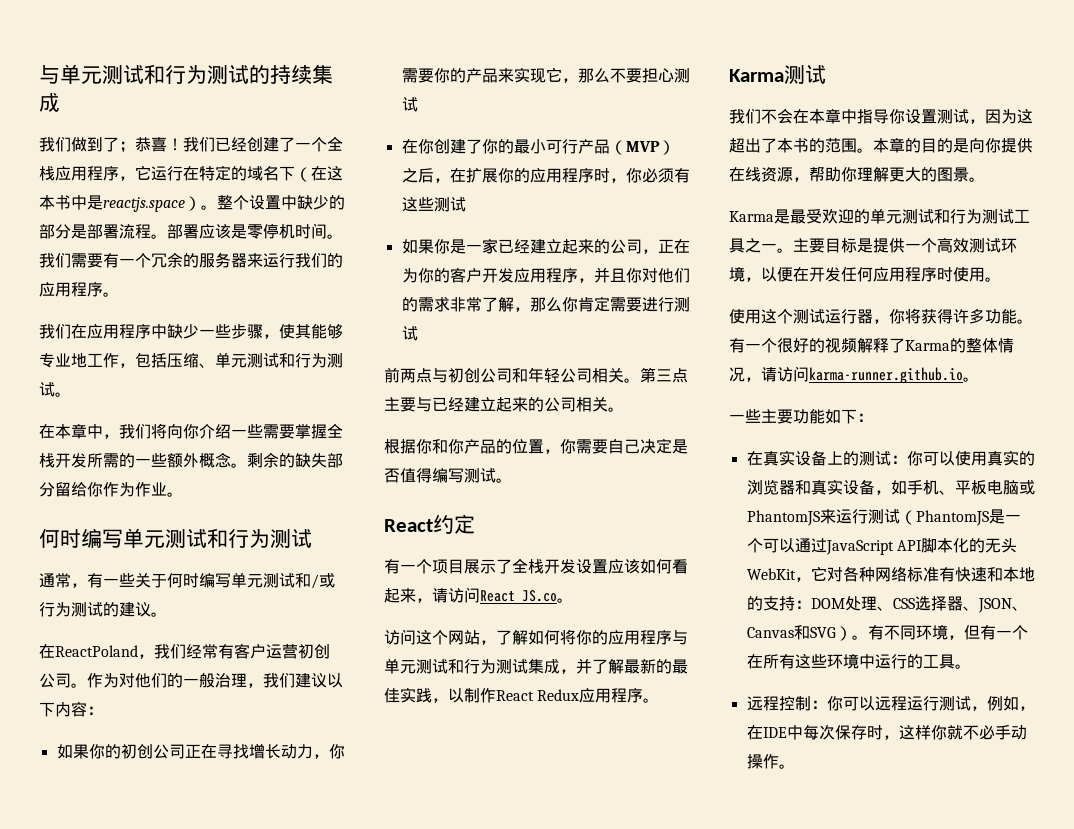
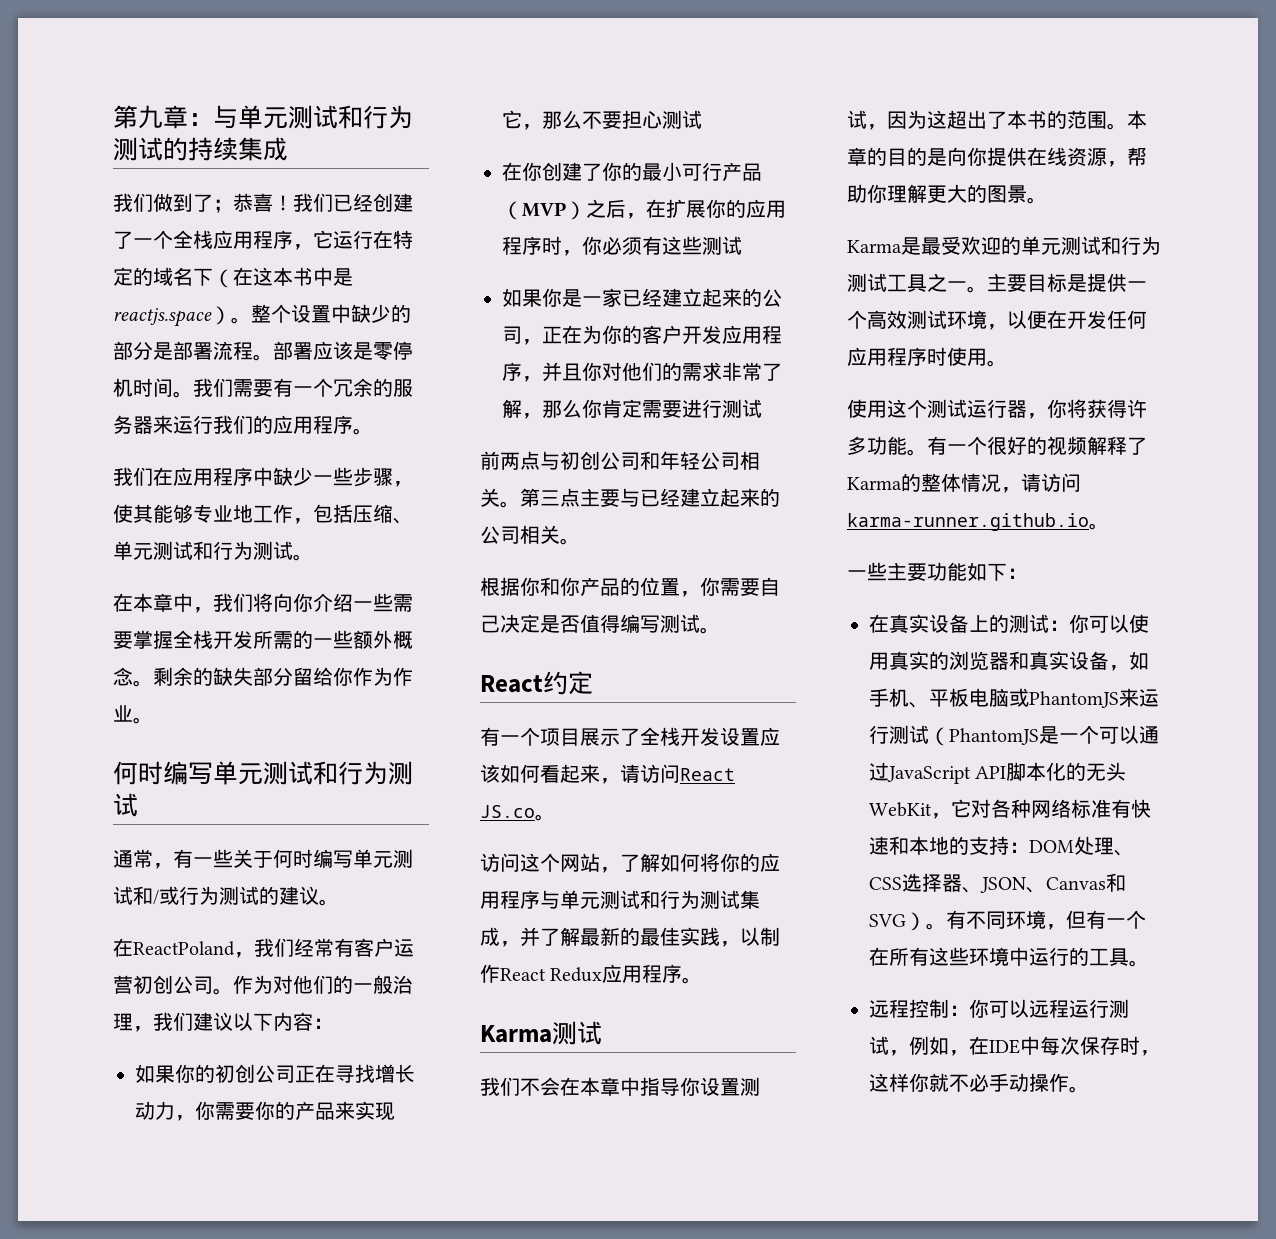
(39, 74) none -> [113,105,213,129] 第九章：

